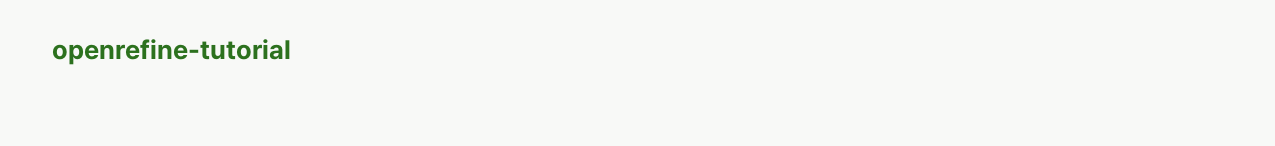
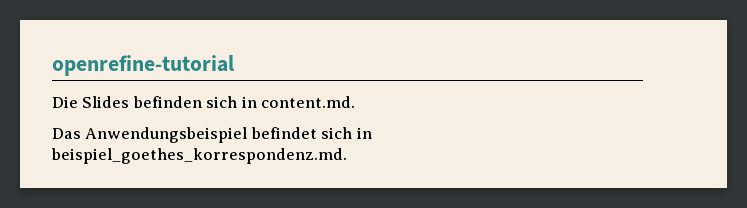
(291, 52) none -> [52,96,356,108] [52,127,372,143] [51,148,347,164] // Die Slides befinden sich in content.md. // Das Anwendungsbeispiel befindet sich in beispiel_goethes_korrespondenz.md.

